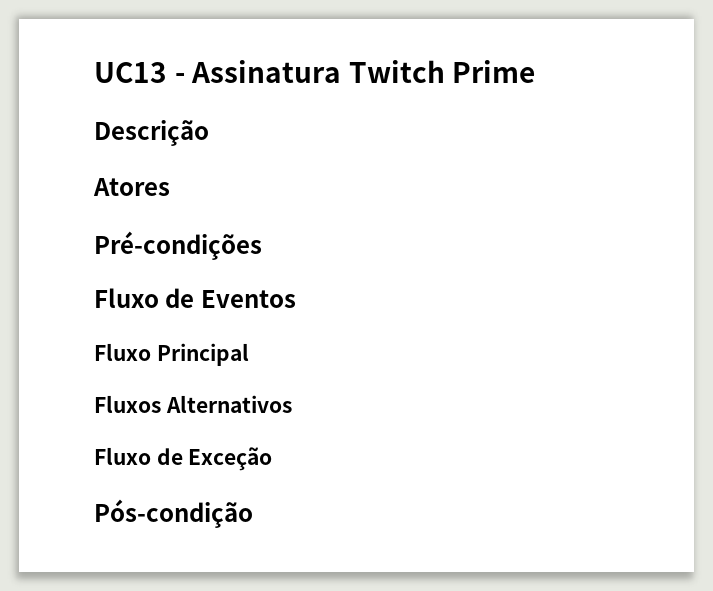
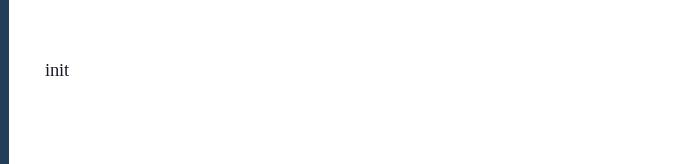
[94,60,536,83] [94,120,209,146] [93,178,170,196] [94,231,262,260] [94,288,296,308] [94,343,249,366] [94,395,292,413] [94,447,273,471] [94,499,253,528] UC13 - Assinatura Twitch Prime // Descrição // Atores // Pré-condições // Fluxo de Eventos // Fluxo Principal // Fluxos Alternativos // Fluxo de Exceção // Pós-condição -> [45,64,70,76] init

